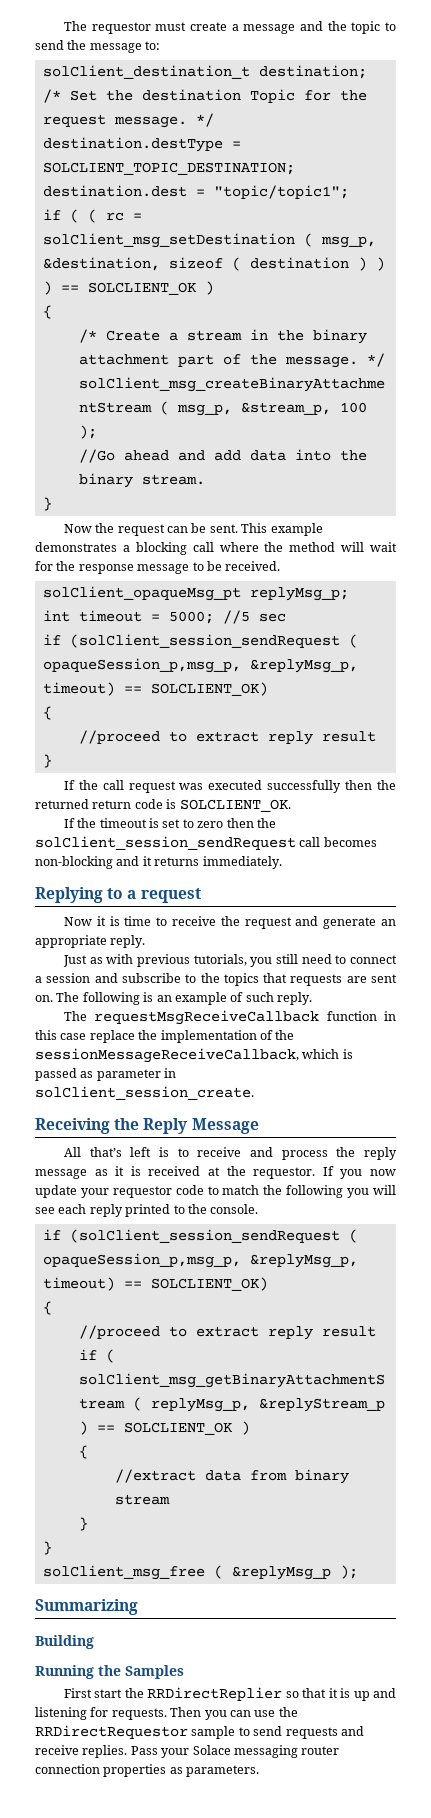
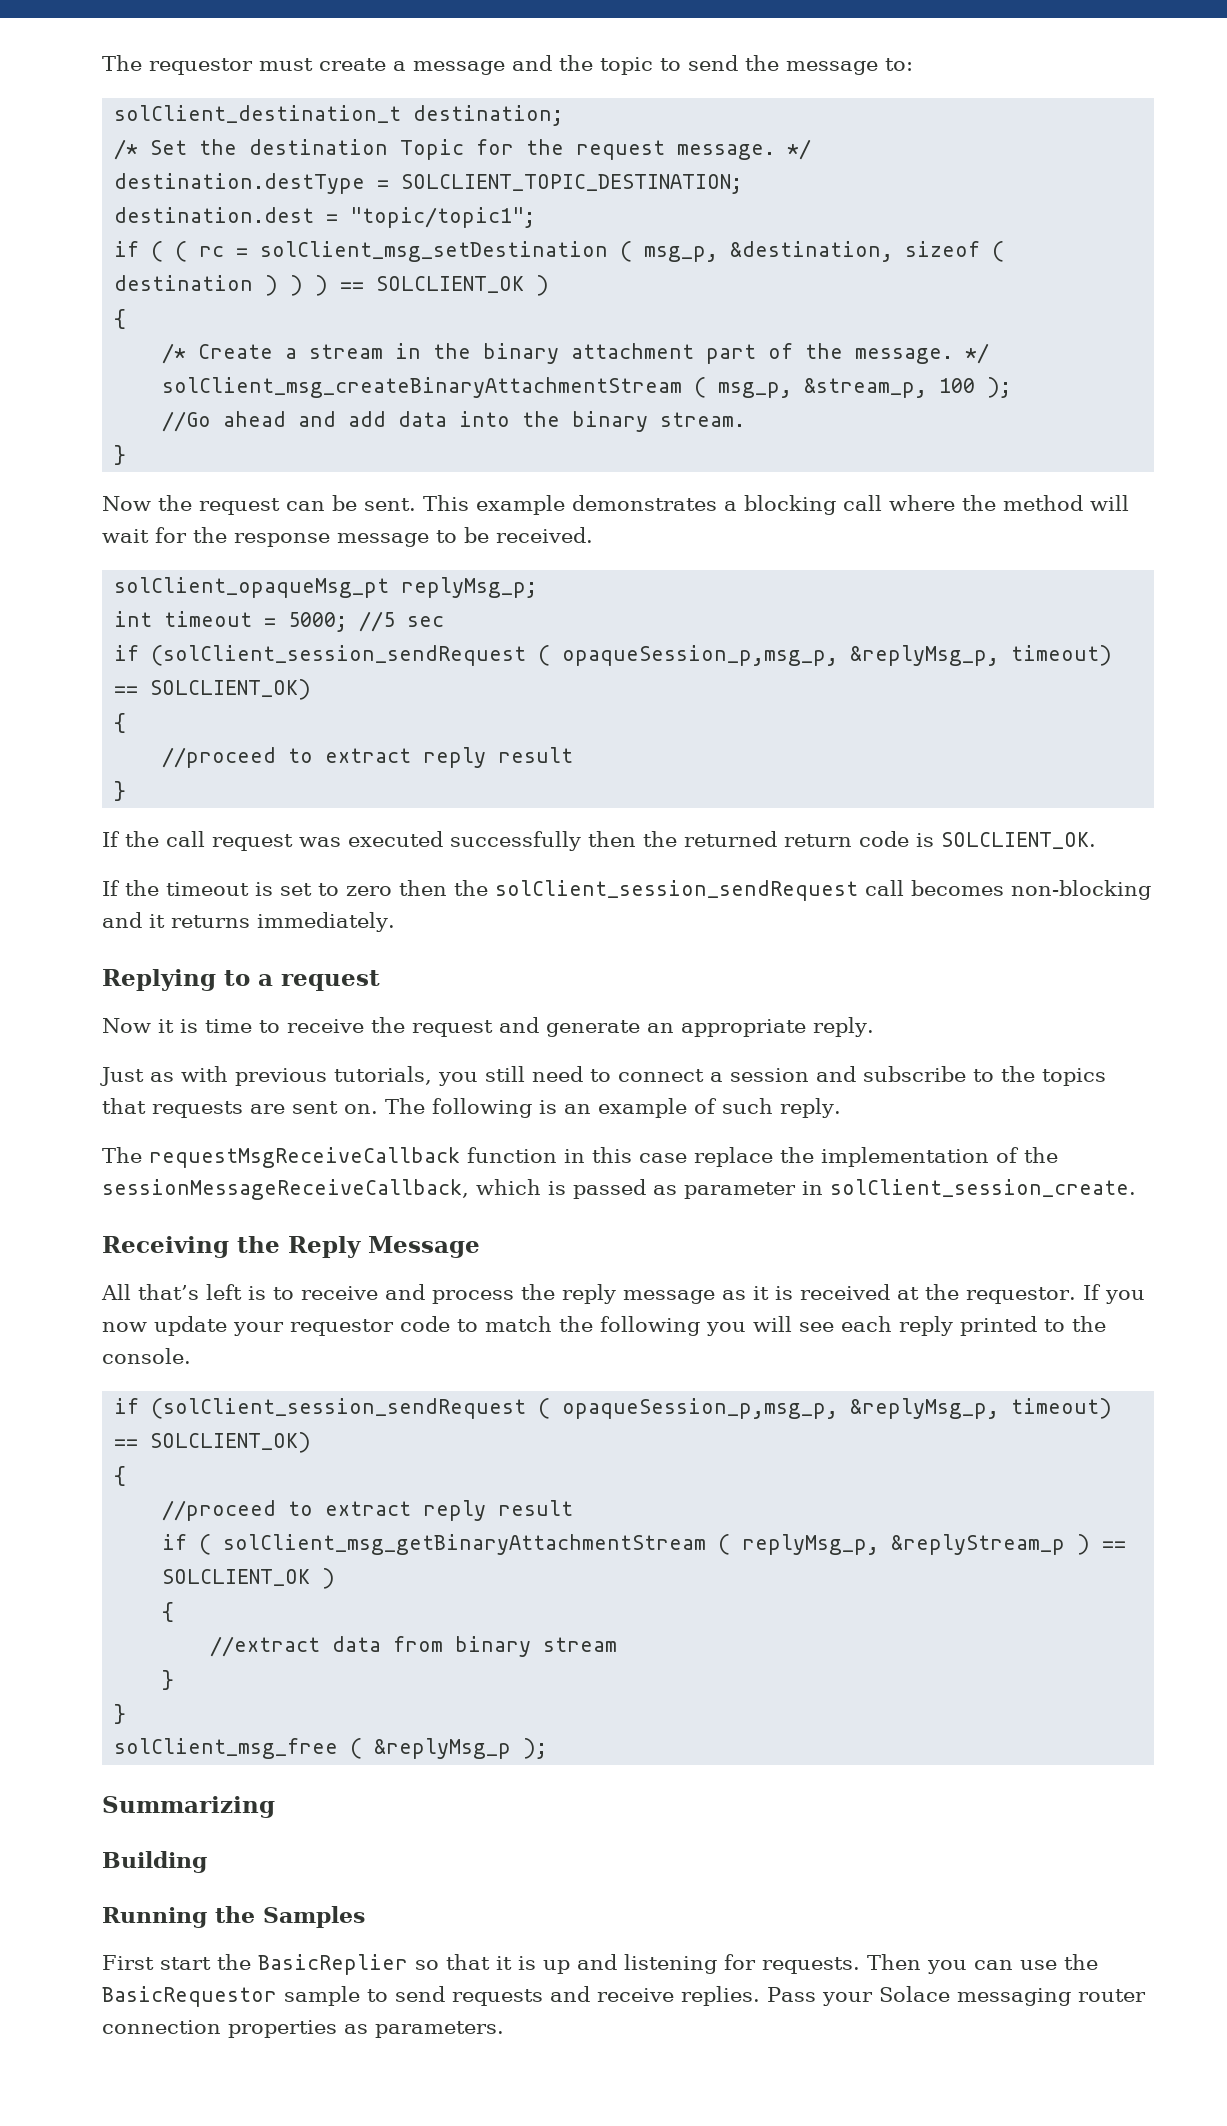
[147,1687,283,1701] RRDirectReplier -> [258,1954,408,1975] BasicReplier
[35,1725,188,1739] RRDirectRequestor -> [102,1986,277,2007] BasicRequestor

